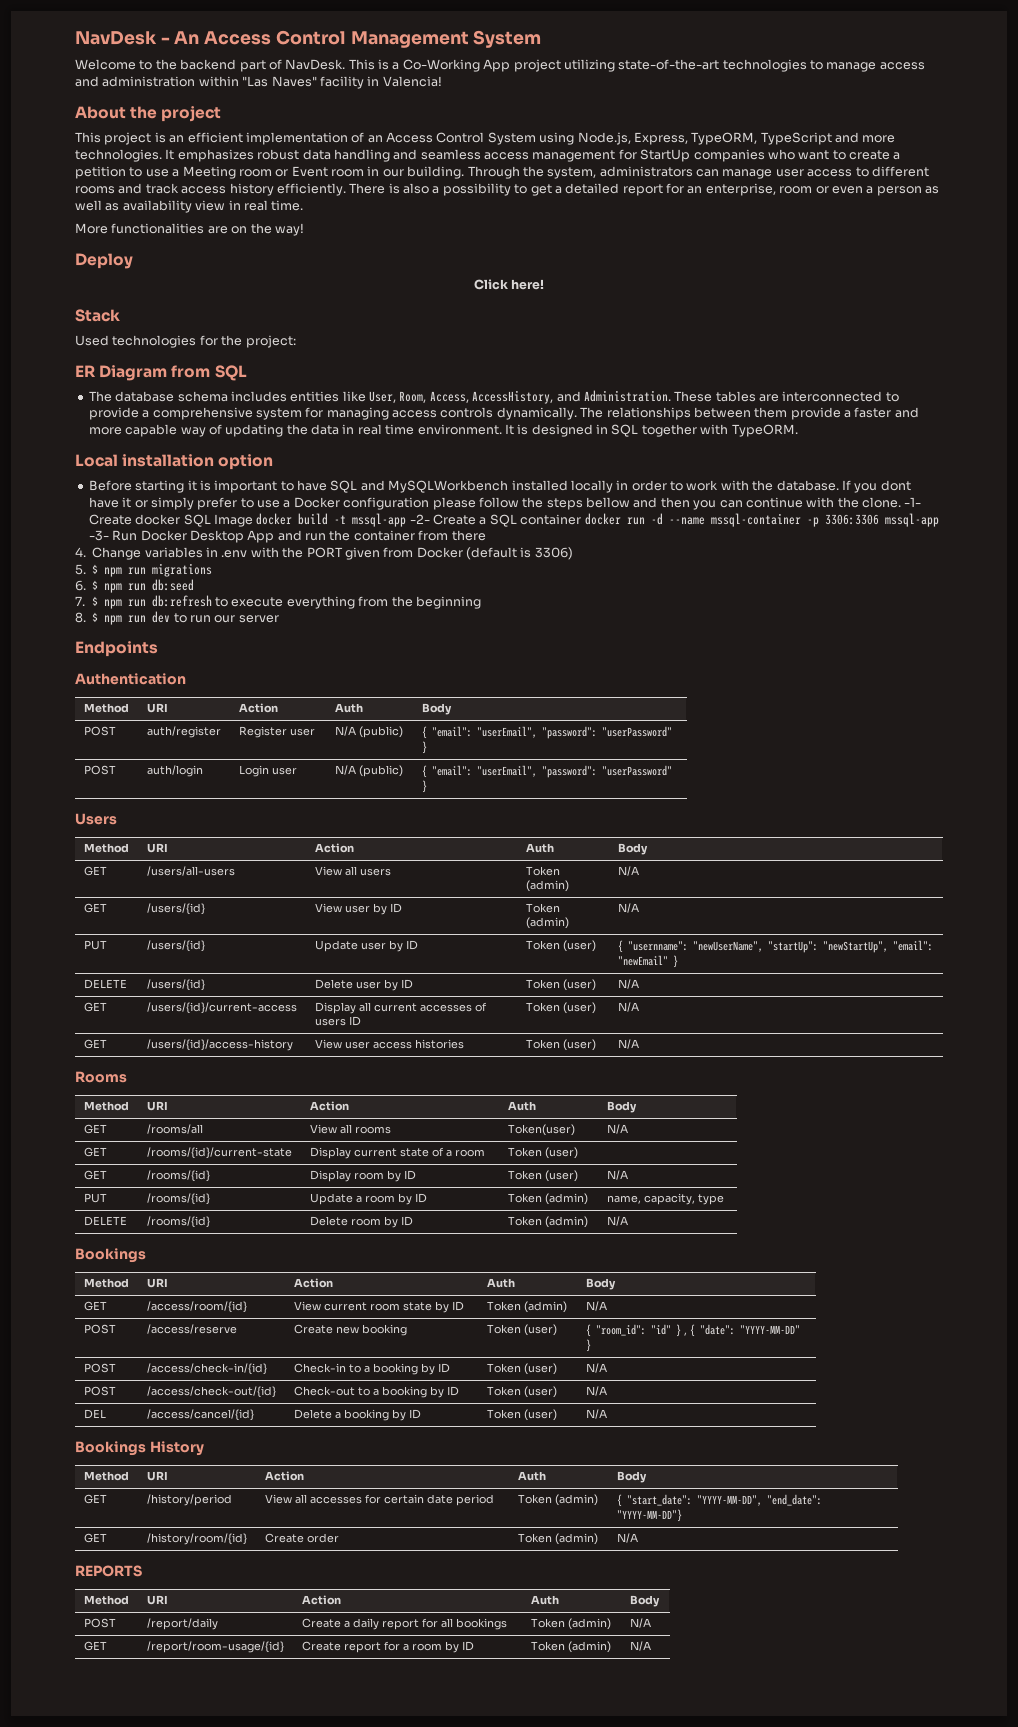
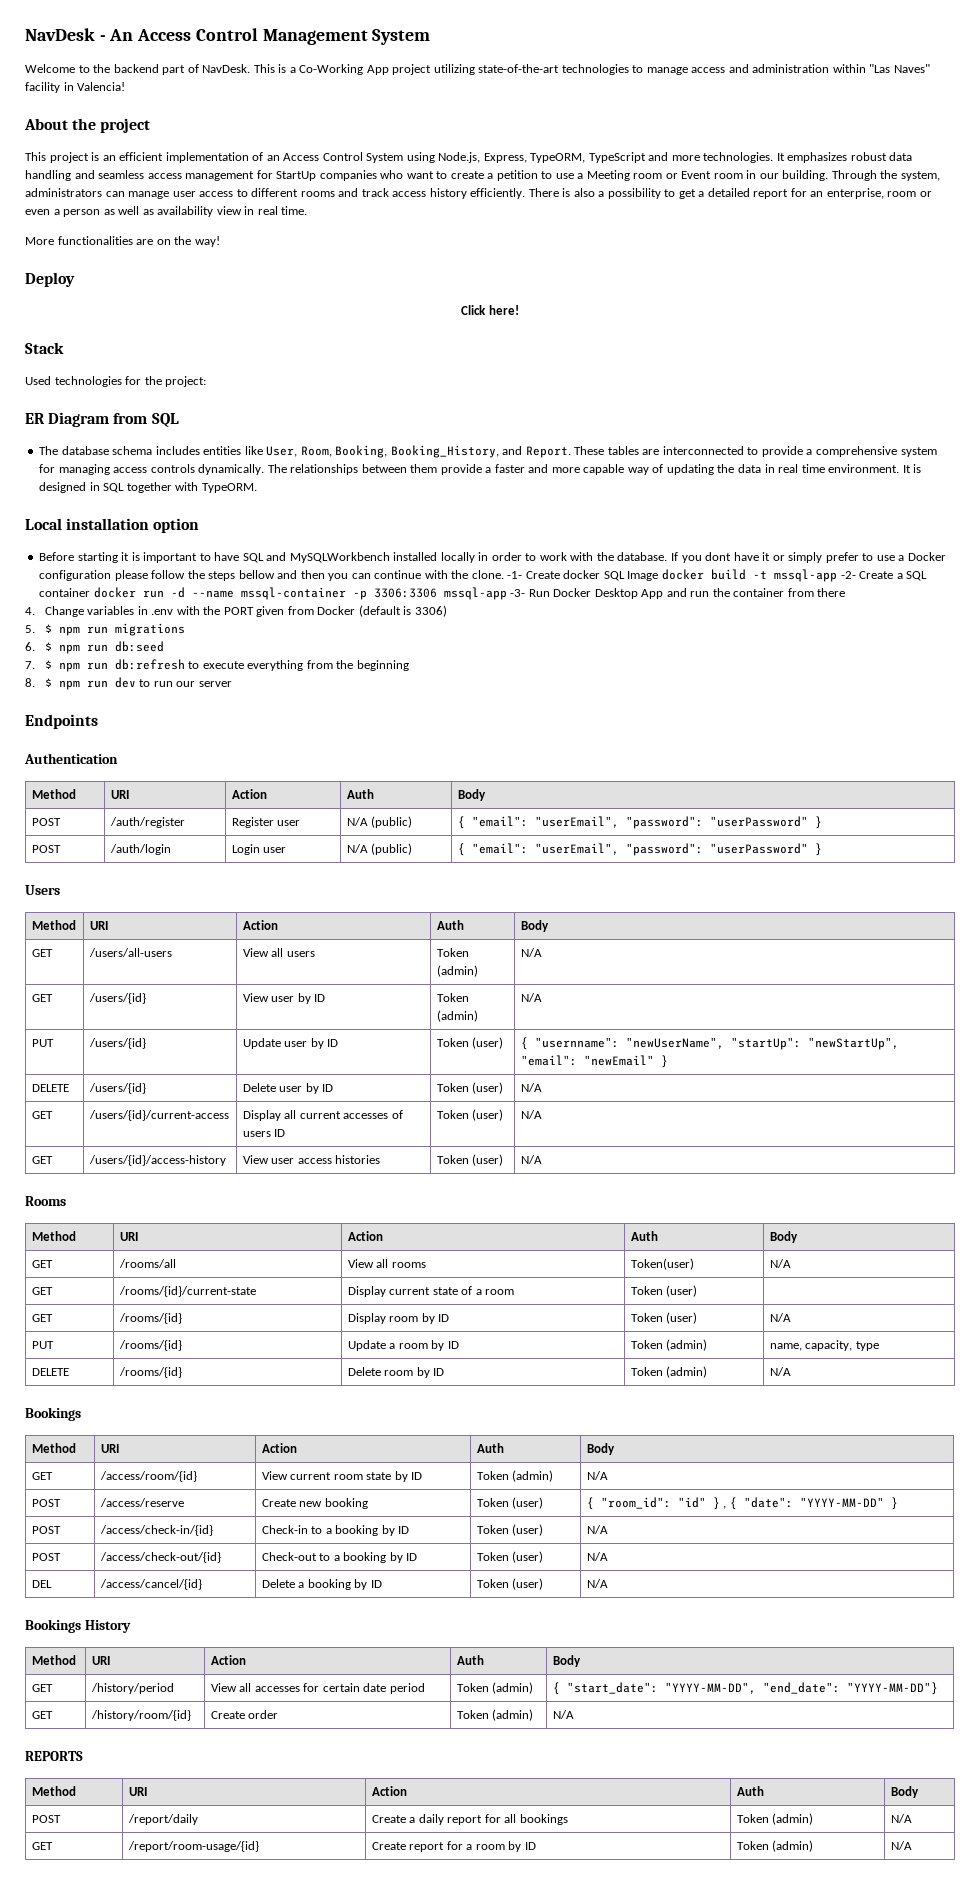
[429,390,671,404] Access, AccessHistory, and Administration. -> [335,445,571,458] Booking, Booking_History, and Report.
[146,726,221,738] auth/register -> [109,817,185,828] /auth/register
[146,765,203,777] auth/login -> [109,844,171,855] /auth/login

